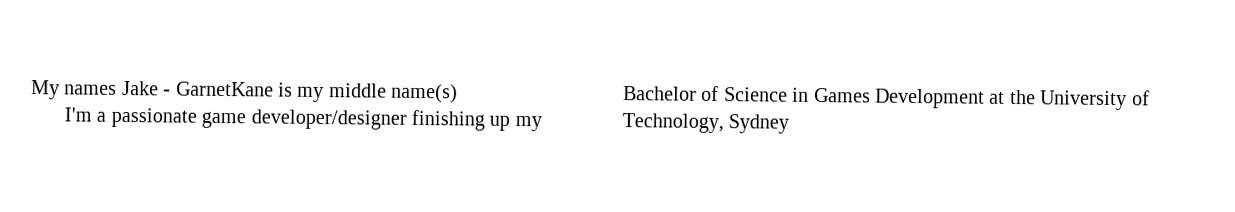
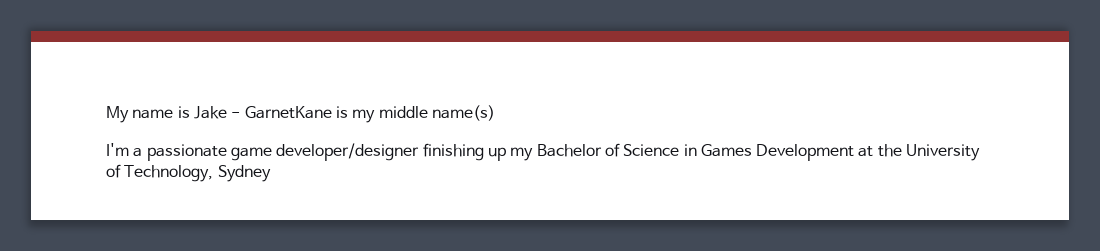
[64,84,118,95] names -> [132,106,190,119] name is

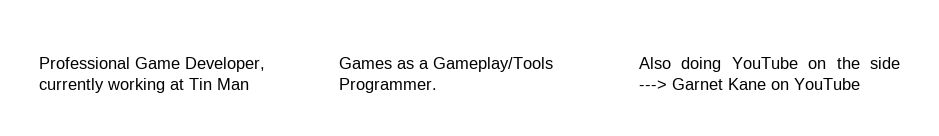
[106,105,495,123] [106,143,981,161] [106,164,271,182] My name is Jake - GarnetKane is my middle name(s) // I'm a passionate game developer/designer finishing up my Bachelor of Science in Games Development at the University of Technology, Sydney -> [39,57,265,72] [39,78,249,93] [339,57,553,72] [339,78,437,93] [639,57,900,72] [639,78,860,90] Professional Game Developer, currently working at Tin Man Games as a Gameplay/Tools Programmer. // Also doing YouTube on the side ---> Garnet Kane on YouTube

